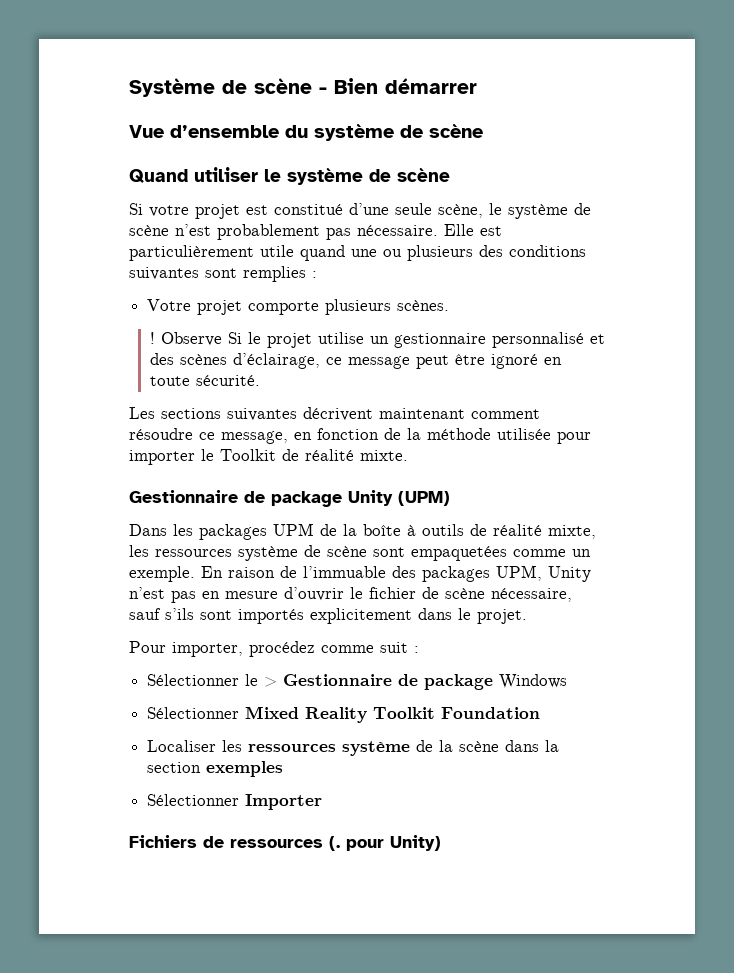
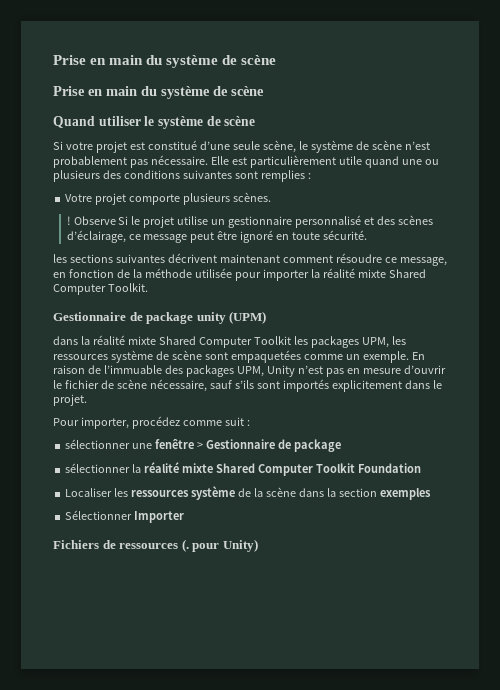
[129,78,477,97] [129,125,279,138] Système de scène - Bien démarrer // Vue d’ensemble -> [53,55,277,68] [53,86,137,96] Prise en main du système de scène // Prise en main
[129,407,155,419] Les -> [53,254,67,263] les
[201,449,408,461] [129,490,393,507] le Toolkit de réalité mixte. // Gestionnaire de package Unity -> [310,268,426,278] [53,283,148,295] [53,312,226,324] la réalité mixte Shared Computer Toolkit. // Gestionnaire de package unity
[129,523,596,540] Dans les packages UPM de la boîte à outils de réalité mixte, -> [53,335,389,348] dans la réalité mixte Shared Computer Toolkit les packages UPM,
[147,674,259,686] Sélectionner le -> [65,439,195,449] sélectionner une fenêtre
[499,674,568,689] [147,706,368,723] Windows // Sélectionner Mixed Reality -> [65,462,313,476] // sélectionner la réalité mixte Shared Computer

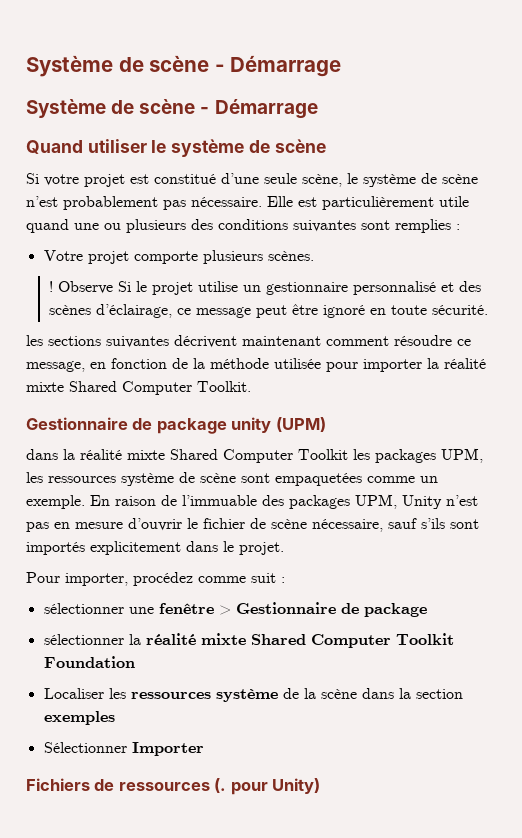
[53,55,277,68] [53,86,264,99] Prise en main du système de scène // Prise en main du système de scène -> [26,55,342,77] [26,99,318,119] Système de scène - Démarrage // Système de scène - Démarrage

